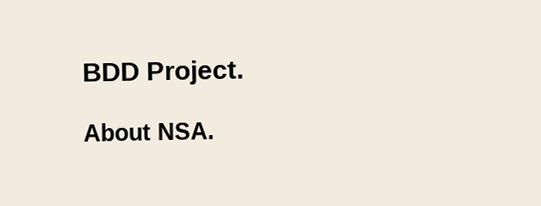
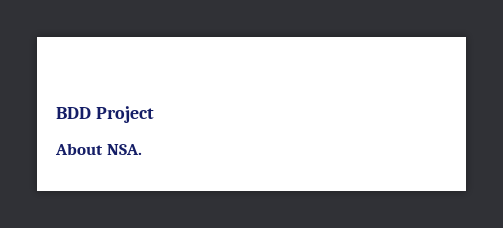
[146,59,245,86] Project. -> [95,106,154,123] Project

